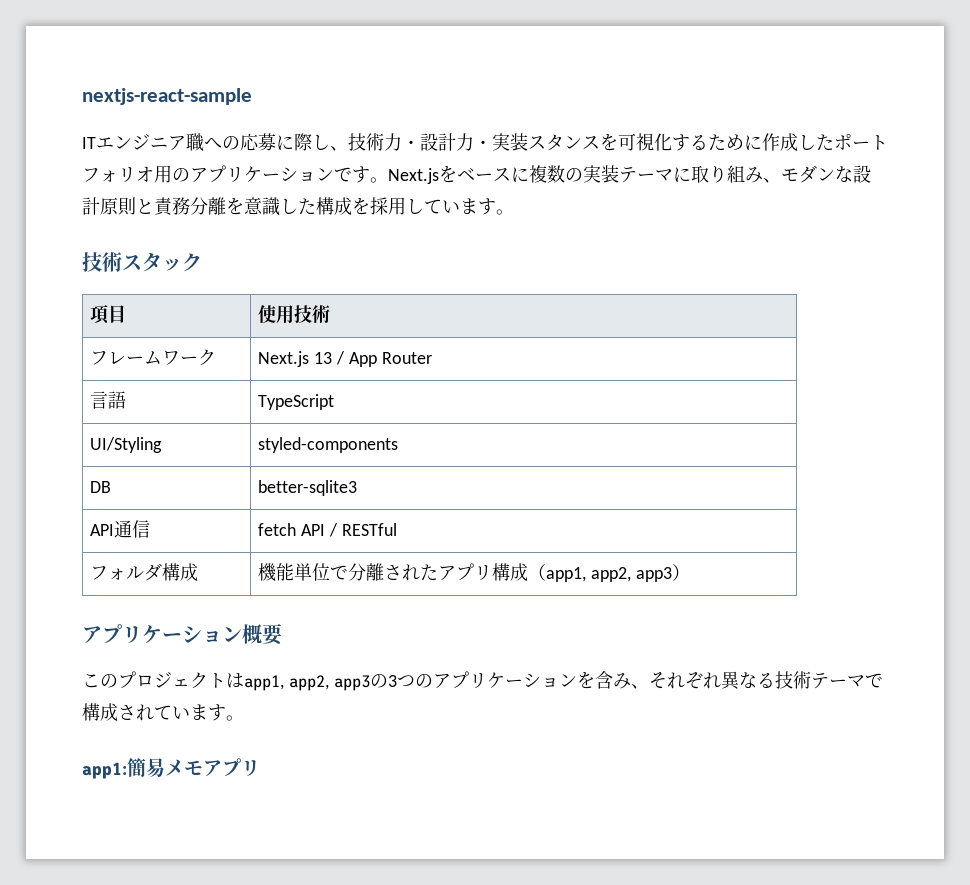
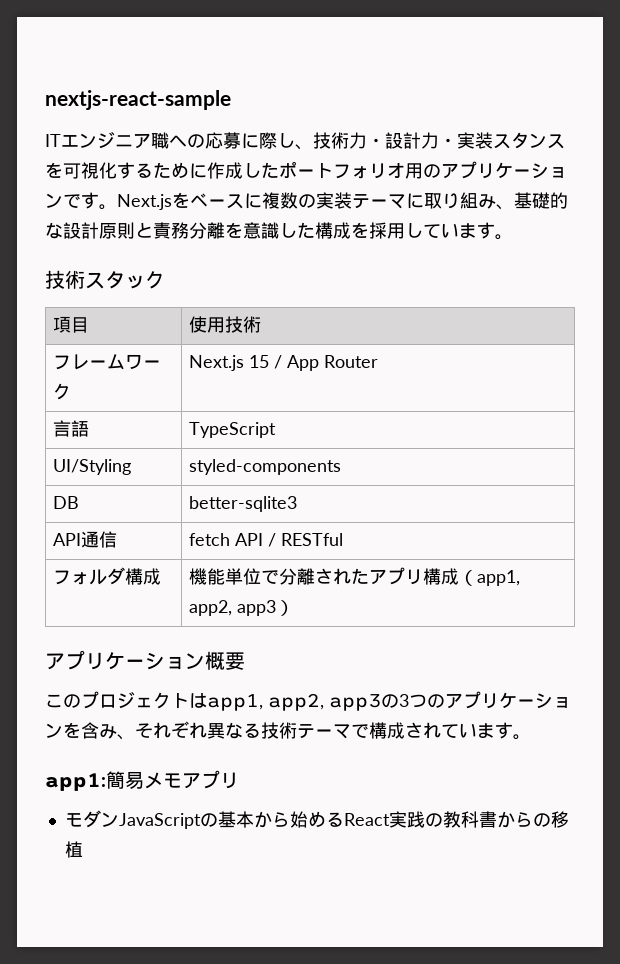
[781,165,835,183] モダン -> [514,192,568,209] 基礎的
[313,352,332,364] 13 -> [248,355,269,368] 15
(260, 768) none -> [64,810,569,829] [64,841,83,858] // モダンJavaScriptの基本から始めるReact実践の教科書からの移植

